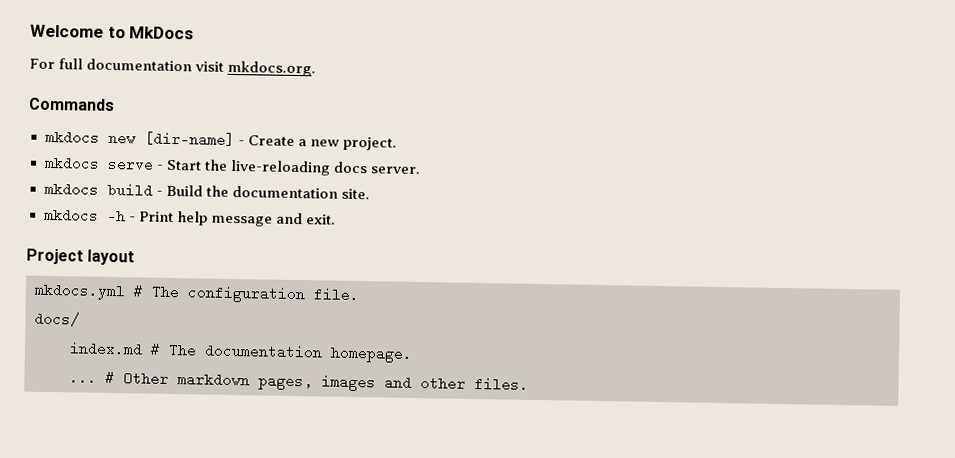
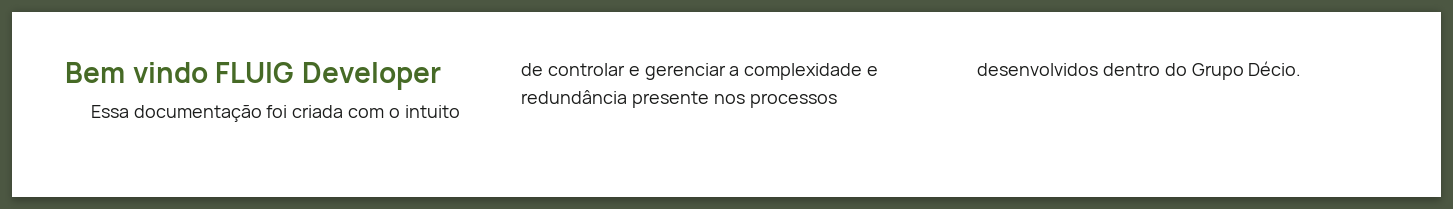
[30,24,195,40] [29,58,317,77] [28,97,115,112] [44,129,397,151] [43,155,421,176] [43,181,370,200] [43,207,336,227] [26,248,136,266] [34,282,360,304] [34,311,80,327] [69,341,413,363] [69,370,529,392] Welcome to MkDocs // For full documentation visit mkdocs.org. // Commands // mkdocs new [dir-name] - Create a new project. // mkdocs serve - Start the live-reloading docs server. // mkdocs build - Build the documentation site. // mkdocs -h - Print help message and exit. // Project layout // mkdocs.yml # The configuration file. // docs/ // index.md # The documentation homepage. // ... # Other markdown pages, images and other files. -> [65,62,441,90] [90,105,460,122] [521,63,879,80] [521,90,837,108] [977,61,1302,80] Bem vindo FLUIG Developer // Essa documentação foi criada com o intuito de controlar e gerenciar a complexidade e redundância presente nos processos desenvolvidos dentro do Grupo Décio.

